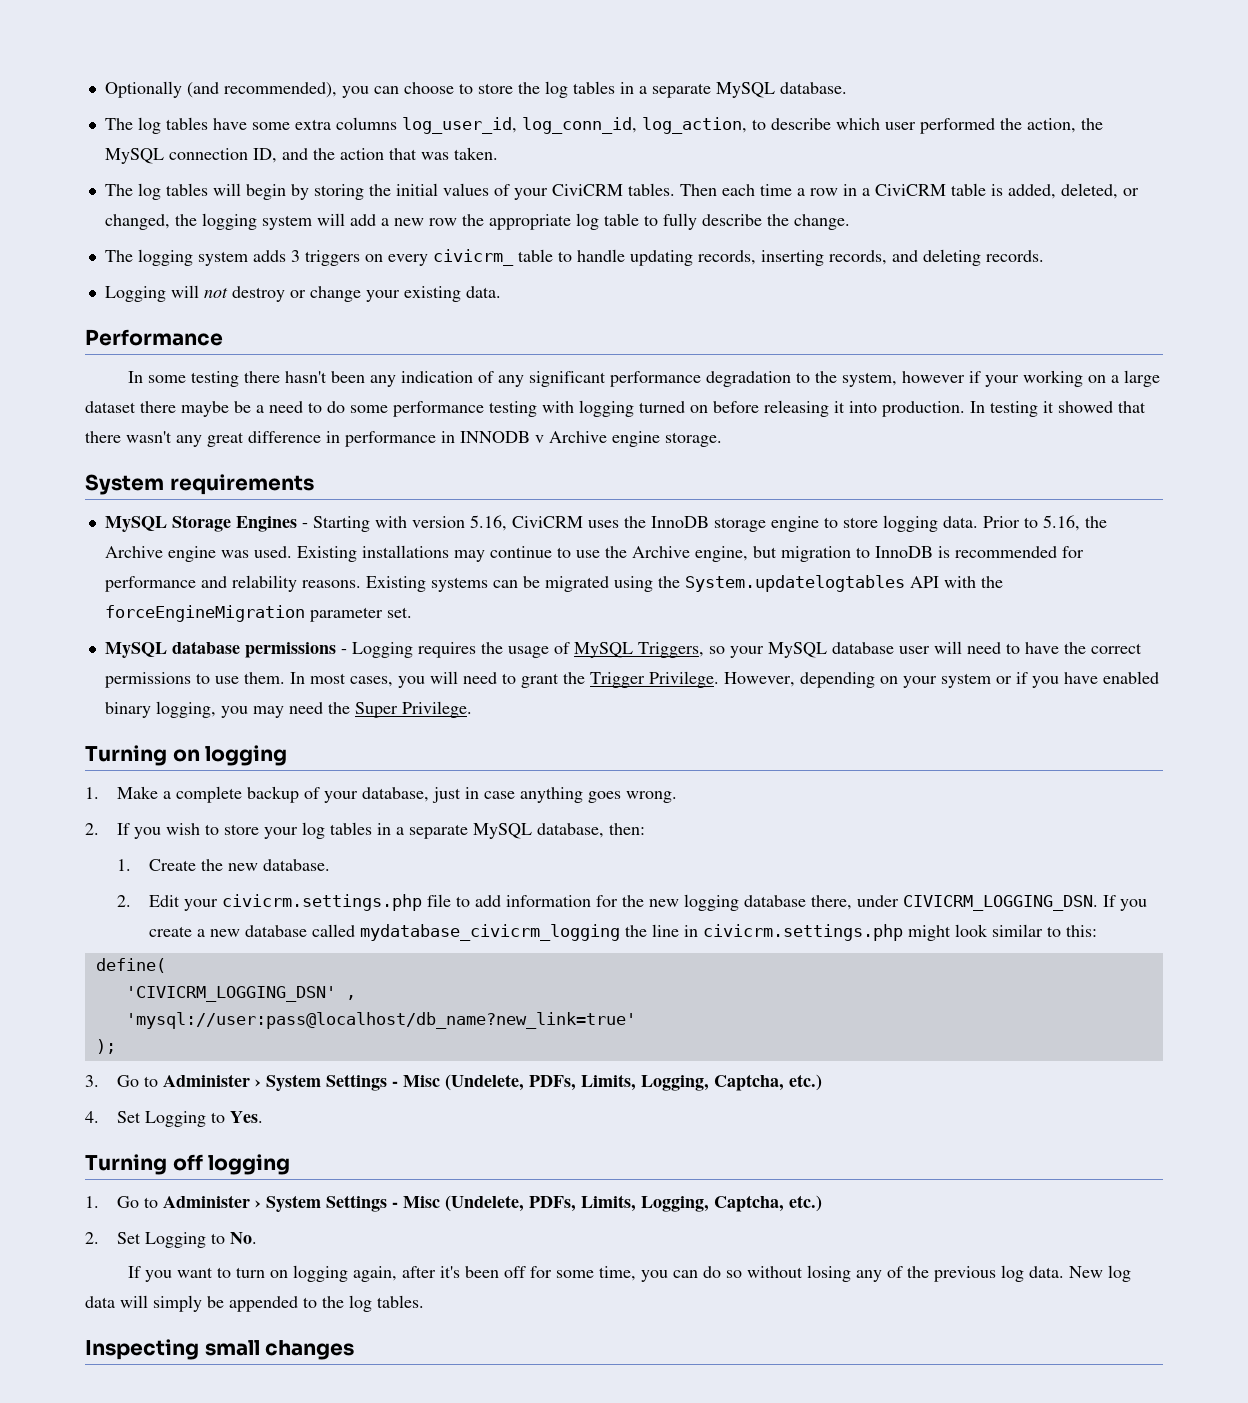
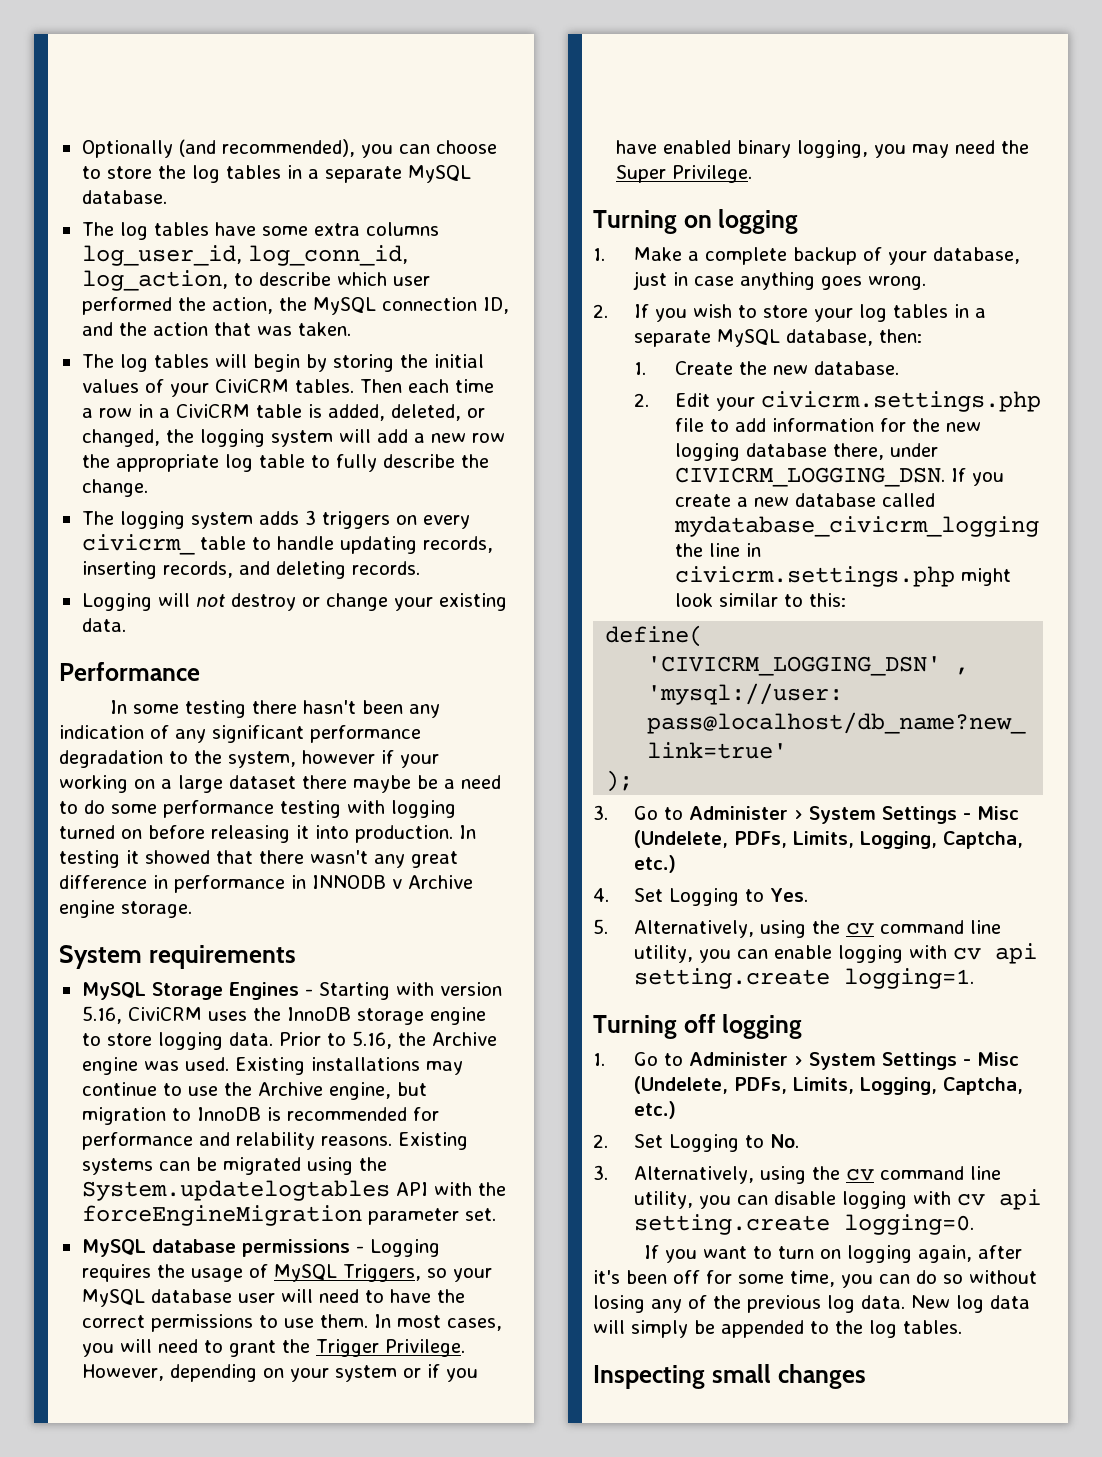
(263, 1117) none -> [593,919,1001,938] [633,943,1037,964] [633,968,974,989] // 5. Alternatively, using the cv command line utility, you can enable logging with cv api setting.create logging=1.
(257, 1238) none -> [593,1165,1001,1184] [633,1189,1041,1210] [633,1214,974,1235] // 3. Alternatively, using the cv command line utility, you can disable logging with cv api setting.create logging=0.

